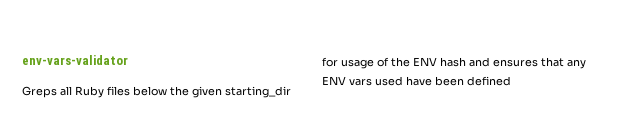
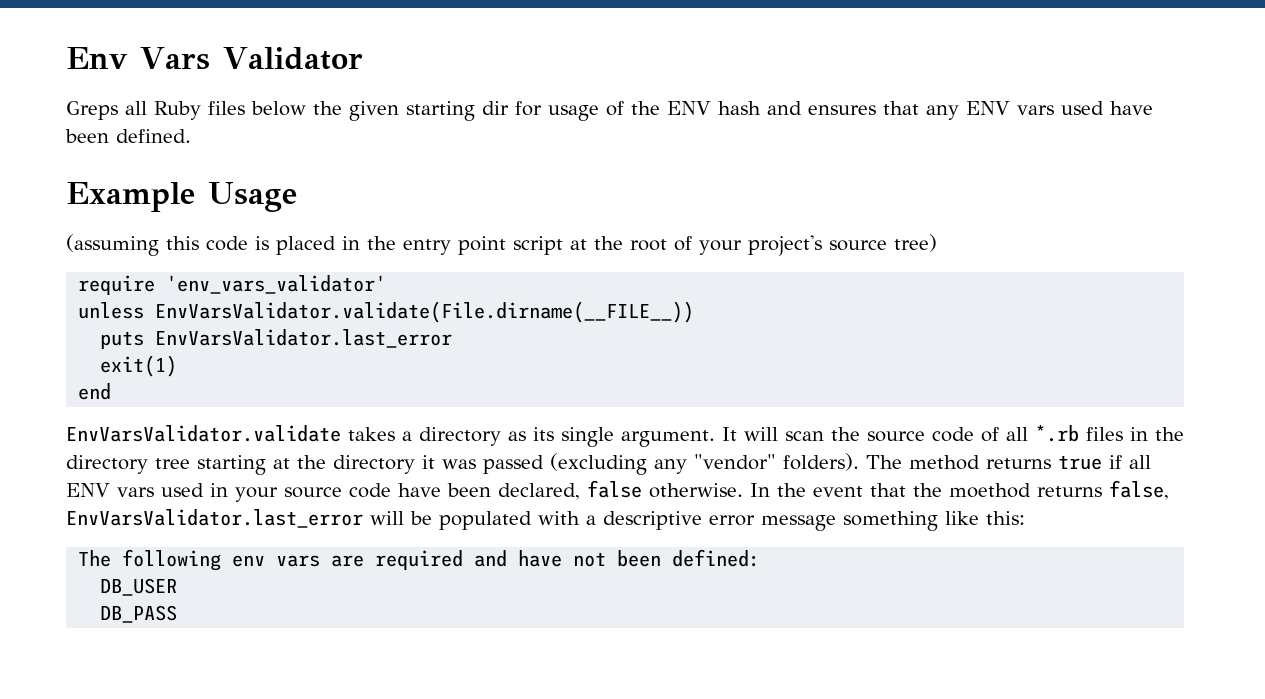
[22,55,128,65] env-vars-validator -> [66,47,363,70] Env Vars Validator
[225,86,291,98] starting_dir -> [406,101,509,121] starting dir
[467,76,511,86] defined -> [116,129,191,143] [66,182,297,212] [66,234,937,256] [78,275,387,295] [78,301,695,323] [100,329,453,349] [100,355,178,377] [78,383,112,400] [66,425,1184,447] [66,453,1151,475] [66,480,1169,502] [66,509,1025,531] [78,549,761,571] [100,578,178,596] [100,605,178,623] defined. // Example Usage // (assuming this code is placed in the entry point script at the root of your project's source tree) // require 'env_vars_validator' // unless EnvVarsValidator.validate(File.dirname(__FILE__)) // puts EnvVarsValidator.last_error // exit(1) // end // EnvVarsValidator.validate takes a directory as its single argument. It will scan the source code of all *.rb files in the directory tree starting at the directory it was passed (excluding any "vendor" folders). The method returns true if all ENV vars used in your source code have been declared, false otherwise. In the event that the moethod returns false, EnvVarsValidator.last_error will be populated with a descriptive error message something like this: // The following env vars are required and have not been defined: // DB_USER // DB_PASS

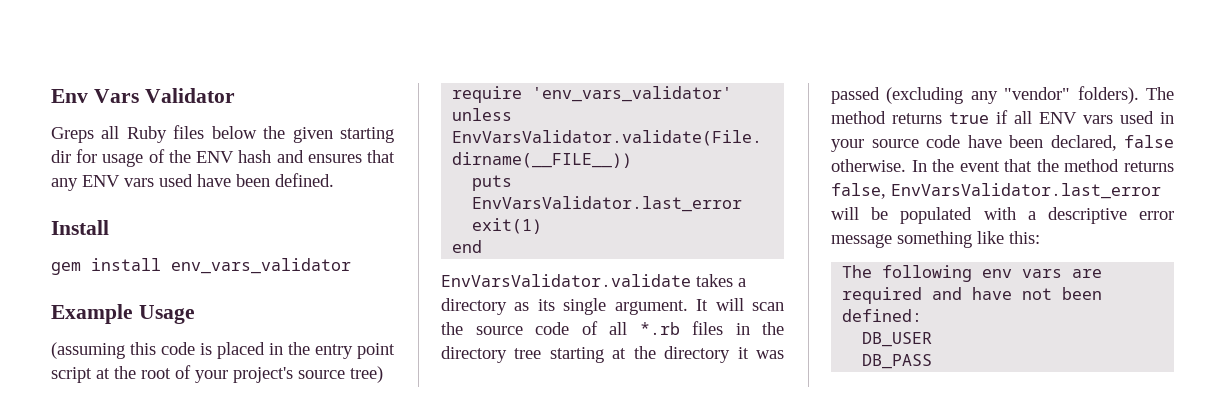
(191, 136) none -> [51,220,109,235] [51,258,351,275] // Install // gem install env_vars_validator
[949,483,1031,498] moethod -> [1064,159,1120,172] method

